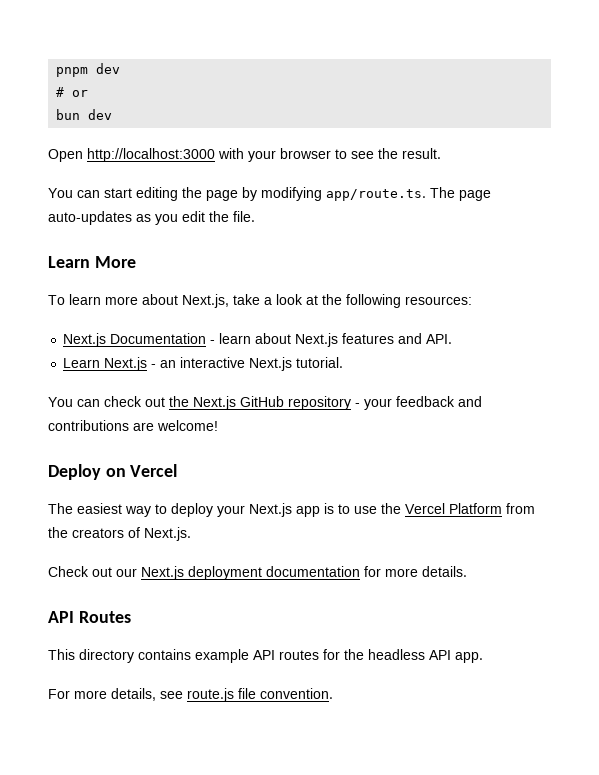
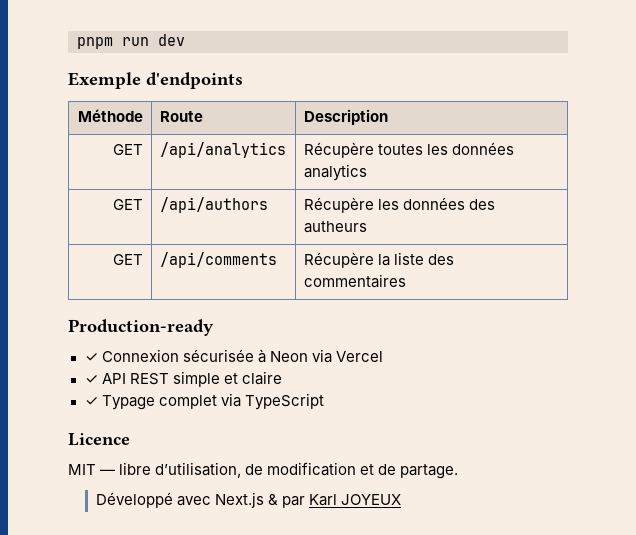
[96,63,121,74] [56,87,89,97] [56,109,113,120] [48,148,441,162] [48,187,491,201] [48,211,255,225] [48,256,136,268] [48,294,472,308] [63,333,453,347] [63,357,344,371] [48,396,482,410] [48,420,218,431] [48,464,178,480] [48,503,535,517] [48,527,191,541] [48,566,467,580] [48,611,131,623] [48,649,483,663] [48,688,333,702] dev // # or // bun dev // Open http://localhost:3000 with your browser to see the result. // You can start editing the page by modifying app/route.ts. The page auto-updates as you edit the file. // Learn More // To learn more about Next.js, take a look at the following resources: // Next.js Documentation - learn about Next.js features and API. // Learn Next.js - an interactive Next.js tutorial. // You can check out the Next.js GitHub repository - your feedback and contributions are welcome! // Deploy on Vercel // The easiest way to deploy your Next.js app is to use the Vercel Platform from the creators of Next.js. // Check out our Next.js deployment documentation for more details. // API Routes // This directory contains example API routes for the headless API app. // For more details, see route.js file convention. -> [122,34,185,46] [68,72,243,89] [78,109,144,122] [159,111,203,122] [303,109,388,125] [113,144,144,155] [159,142,286,158] [303,142,514,158] [303,164,367,181] [113,199,144,210] [159,197,268,213] [303,197,495,213] [303,221,367,233] [113,254,144,265] [159,252,277,268] [303,252,454,268] [303,274,406,288] [68,319,214,336] [84,349,383,363] [84,371,282,387] [84,393,324,410] [68,433,130,446] [68,462,459,479] [95,492,402,508] run dev // Exemple d'endpoints // Méthode | Route | Description // GET | /api/analytics | Récupère toutes les données analytics // GET | /api/authors | Récupère les données des autheurs // GET | /api/comments | Récupère la liste des commentaires // Production-ready // ✓ Connexion sécurisée à Neon via Vercel // ✓ API REST simple et claire // ✓ Typage complet via TypeScript // Licence // MIT — libre d’utilisation, de modification et de partage. // Développé avec Next.js & par Karl JOYEUX

